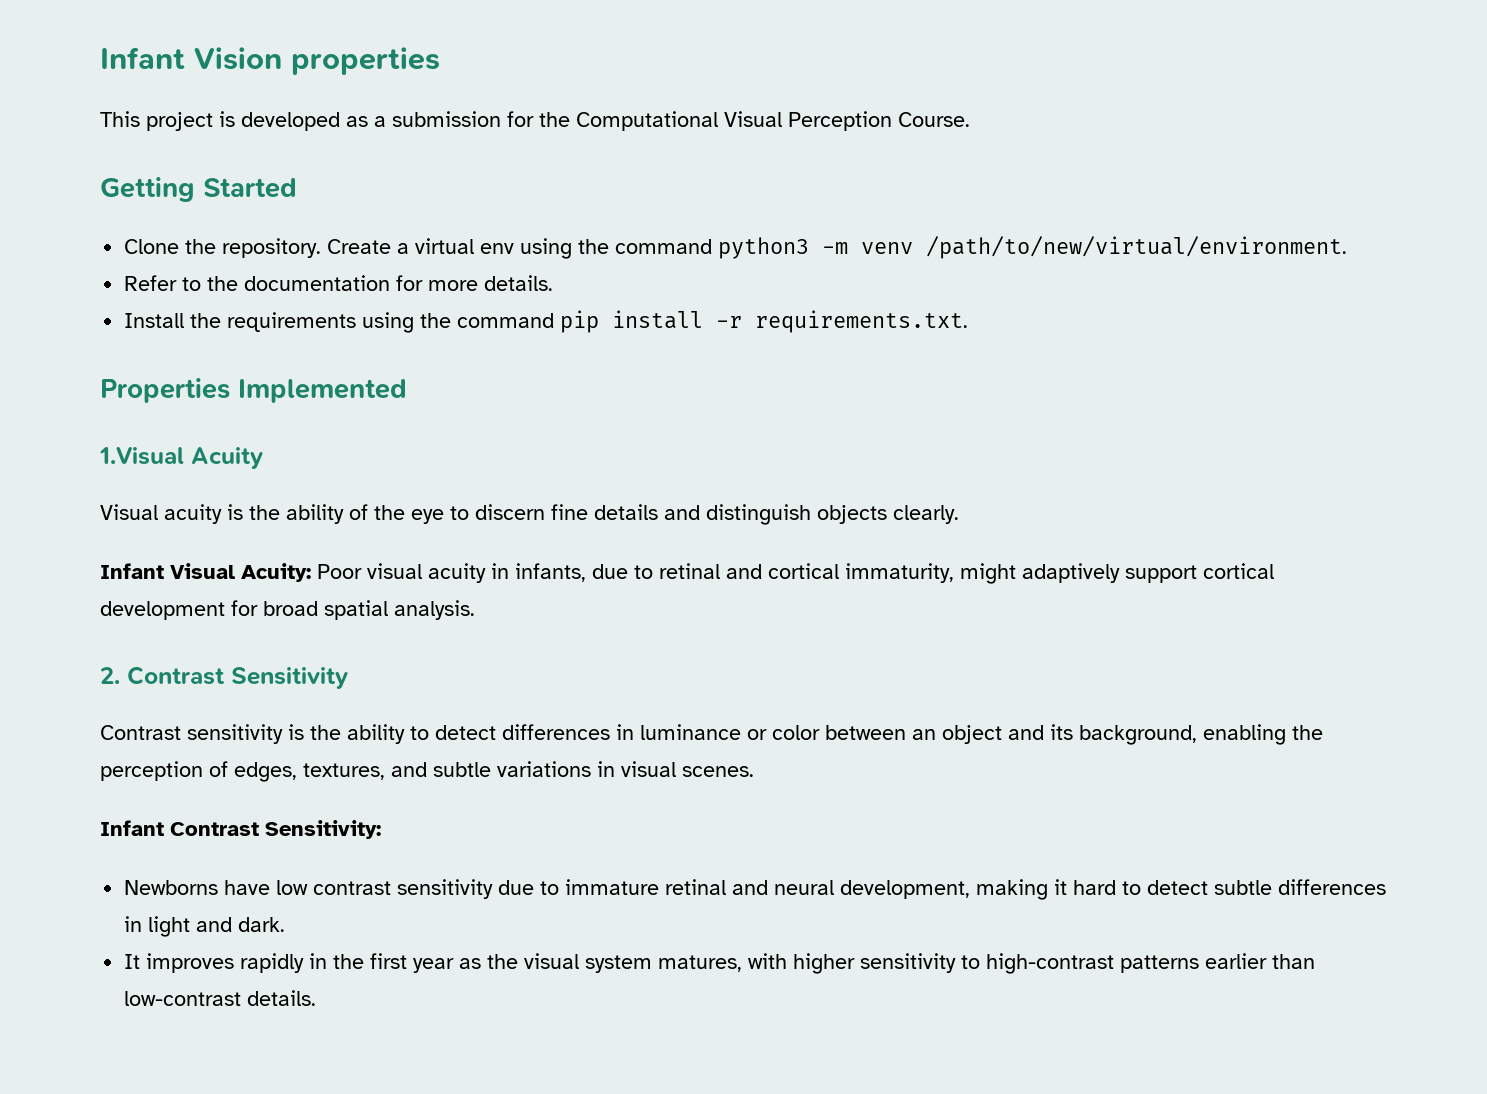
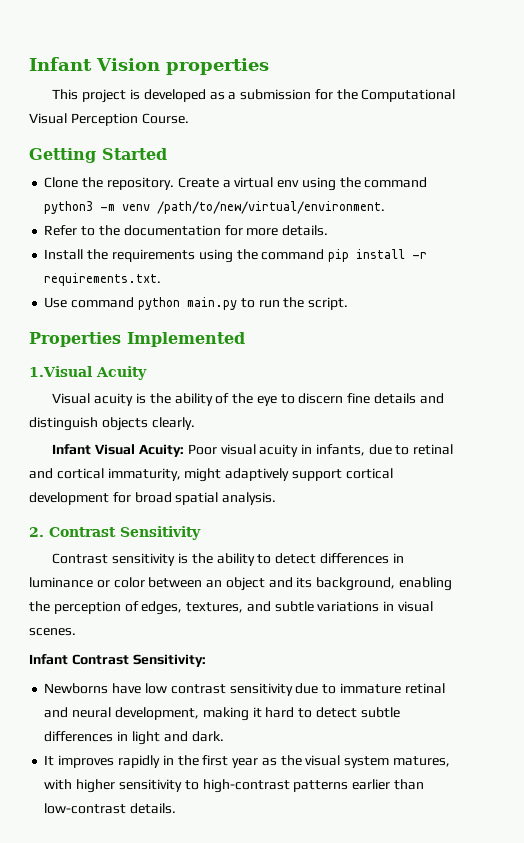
(969, 321) none -> [44,297,349,310] // Use command python main.py to run the script.

